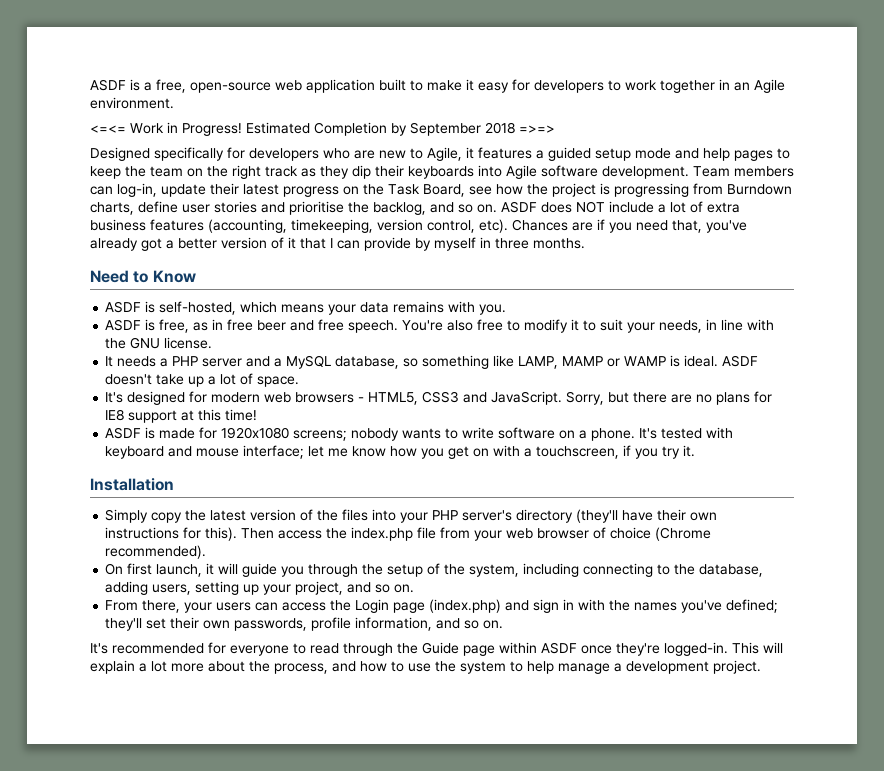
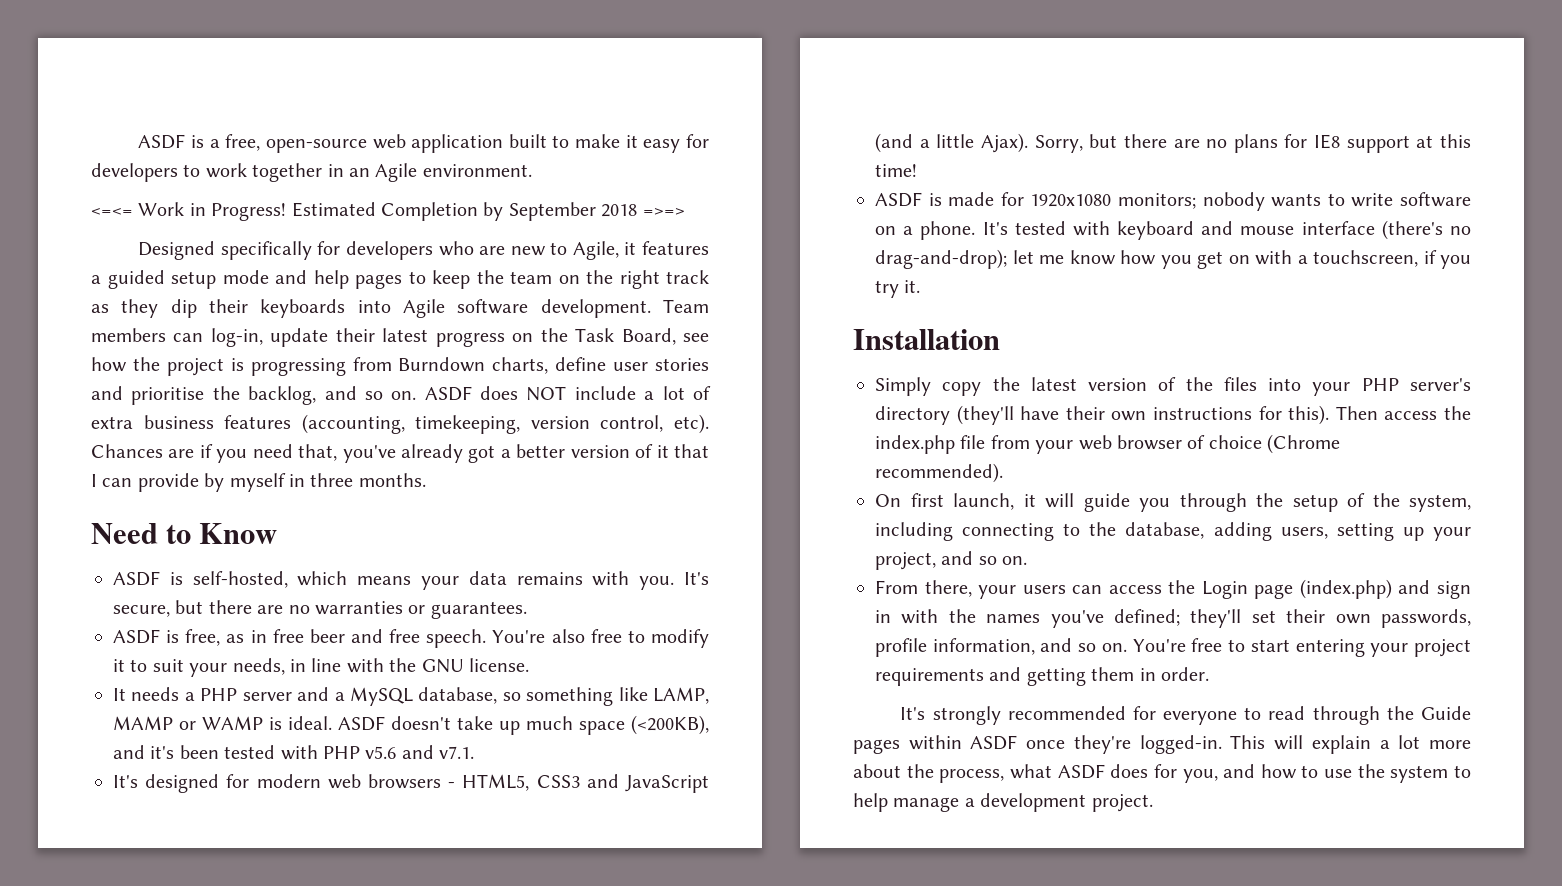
(507, 309) none -> [684,572,709,585] [113,600,527,619] It's secure, but there are no warranties or guarantees.
[208,373,300,387] a lot of space. -> [526,715,709,735] [113,745,475,760] much space (<200KB), and it's been tested with PHP v5.6 and v7.1.
[491,391,563,405] JavaScript. -> [625,775,709,793] [875,133,1028,153] JavaScript (and a little Ajax).
[293,430,348,441] screens; -> [1118,193,1196,209] monitors;
[243,445,305,459] interface; -> [1301,220,1471,240] [875,249,1007,269] interface (there's no drag-and-drop);
[90,643,108,654] // It's -> [1132,638,1471,657] [875,667,1209,686] [900,706,1001,725] You're free to start entering your project requirements and getting them in order. // It's strongly
[463,645,495,656] page -> [853,739,900,754] pages
(328, 668) none -> [1009,764,1218,783] what ASDF does for you,

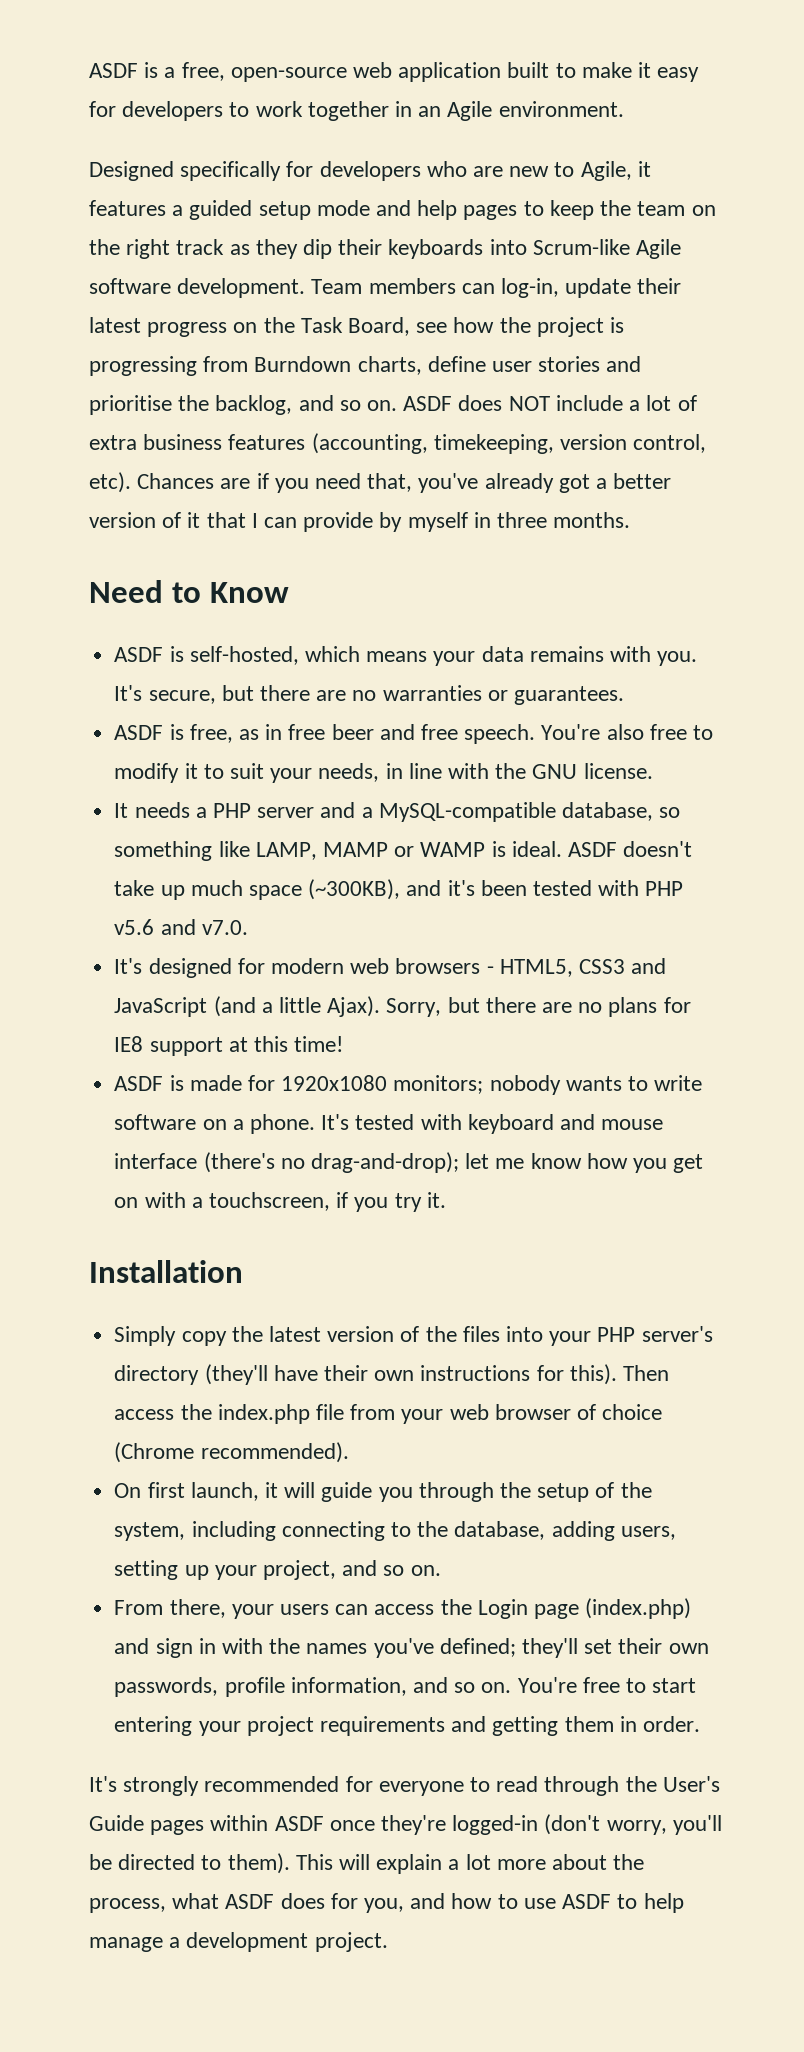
[91,202,685,221] // <=<= Work in Progress! Estimated Completion by September 2018 =>=> -> (624, 109) none
(391, 306) none -> [532,239,630,255] Scrum-like
[349,687,413,706] MySQL -> [378,802,556,822] MySQL-compatible
[631,715,709,735] (<200KB), -> [308,879,401,900] (~300KB),
[439,746,475,759] v7.1. -> [201,920,248,935] v7.0.
(1414, 713) none -> [662,1776,720,1792] User's
[1139,735,1222,754] logged-in. -> [452,1814,722,1835] [89,1853,290,1874] logged-in (don't worry, you'll be directed to them).
[1357,764,1449,783] the system -> [562,1894,612,1909] ASDF

